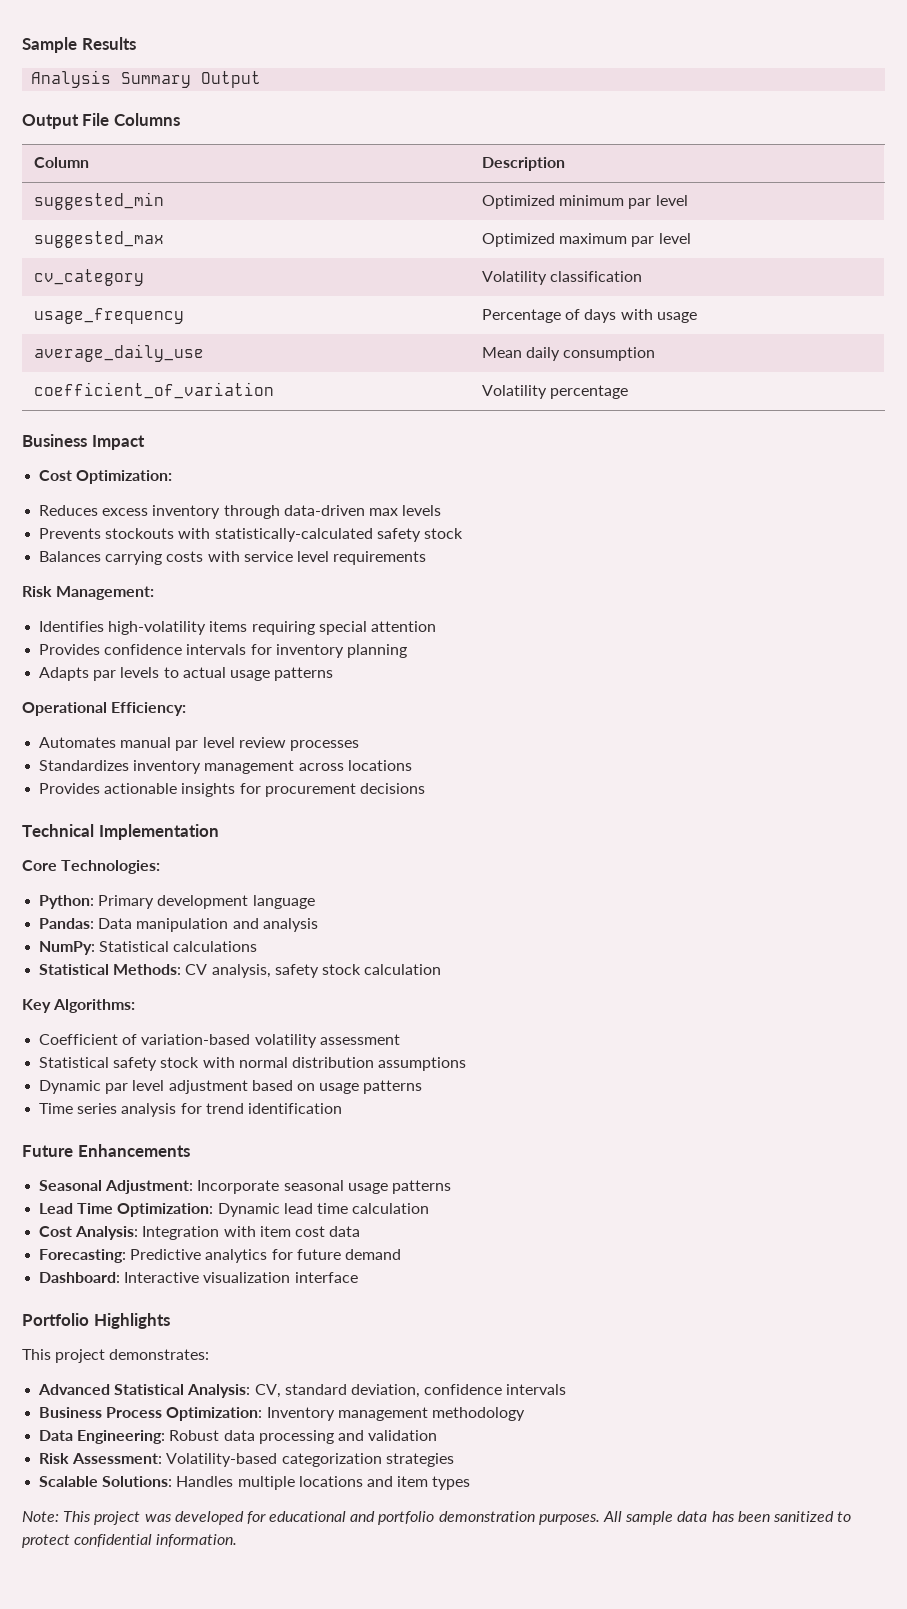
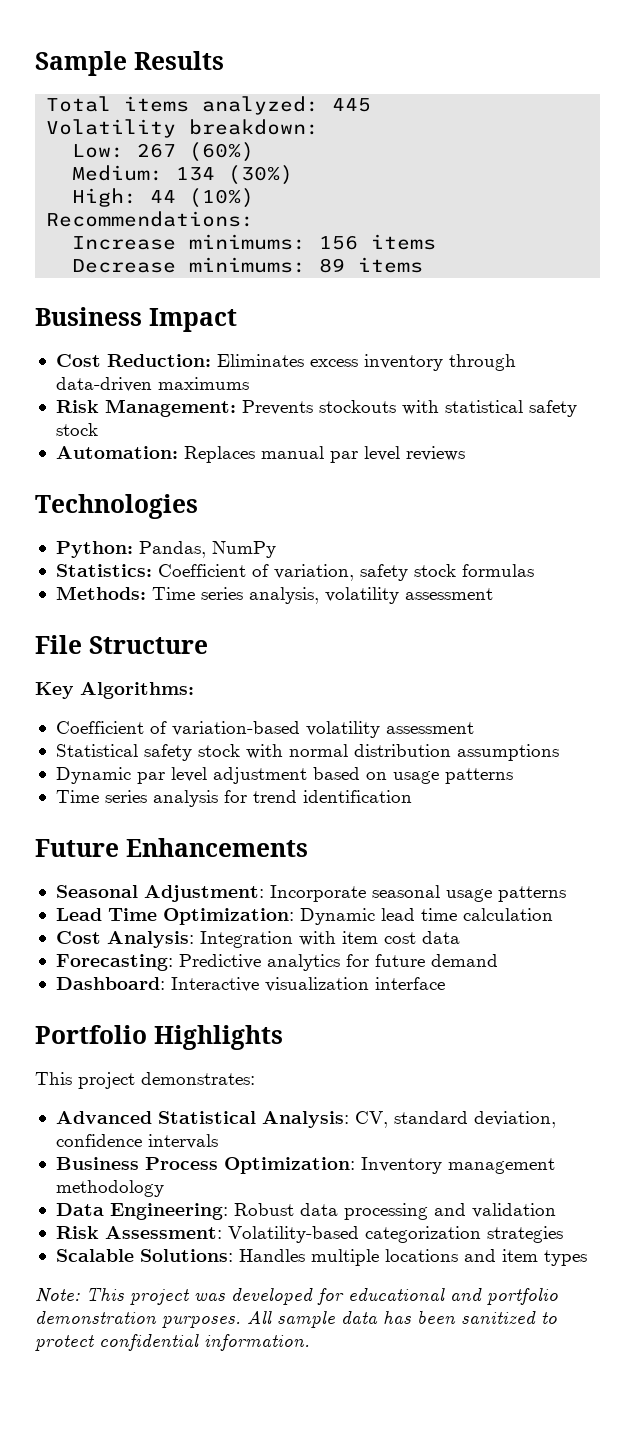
[31,70,262,88] [22,113,180,129] [34,157,90,168] [482,157,566,171] [34,192,165,210] [482,195,688,209] [34,231,165,248] [482,233,691,247] [34,269,145,286] [482,271,643,285] [34,308,185,324] [482,309,697,323] [34,344,205,362] [482,347,656,361] [34,382,275,399] [482,385,629,399] Analysis Summary Output // Output File Columns // Column | Description // suggested_min | Optimized minimum par level // suggested_max | Optimized maximum par level // cv_category | Volatility classification // usage_frequency | Percentage of days with usage // average_daily_use | Mean daily consumption // coefficient_of_variation | Volatility percentage -> [46,96,372,115] [46,119,320,138] [72,142,255,162] [72,165,294,185] [72,188,255,208] [46,211,255,227] [72,234,437,250] [72,257,424,273] Total items analyzed: 445 // Volatility breakdown: // Low: 267 (60%) // Medium: 134 (30%) // High: 44 (10%) // Recommendations: // Increase minimums: 156 items // Decrease minimums: 89 items
[76,470,173,484] [39,505,99,516] Optimization: // Reduces -> [106,354,304,367] Reduction: Eliminates
[368,505,442,516] max levels // -> [157,377,249,390] [55,399,236,417] maximums // Risk Management:
[214,528,373,542] statistically-calculated -> [444,400,523,413] statistical
[39,551,427,565] [22,586,155,600] [39,621,436,635] [39,644,407,658] [39,667,334,681] [22,702,187,716] [39,737,359,751] [39,760,412,774] [39,783,425,797] [22,824,219,840] [22,860,161,874] [39,895,315,909] [39,918,318,932] [39,941,258,955] [39,964,442,978] Balances carrying costs with service level requirements // Risk Management: // Identifies high-volatility items requiring special attention // Provides confidence intervals for inventory planning // Adapts par levels to actual usage patterns // Operational Efficiency: // Automates manual par level review processes // Standardizes inventory management across locations // Provides actionable insights for procurement decisions // Technical Implementation // Core Technologies: // Python: Primary development language // Pandas: Data manipulation and analysis // NumPy: Statistical calculations // Statistical Methods: CV analysis, safety stock calculation -> [55,446,465,463] [35,494,198,519] [55,541,276,558] [55,564,534,581] [55,586,493,604] [35,635,208,654] Automation: Replaces manual par level reviews // Technologies // Python: Pandas, NumPy // Statistics: Coefficient of variation, safety stock formulas // Methods: Time series analysis, volatility assessment // File Structure

